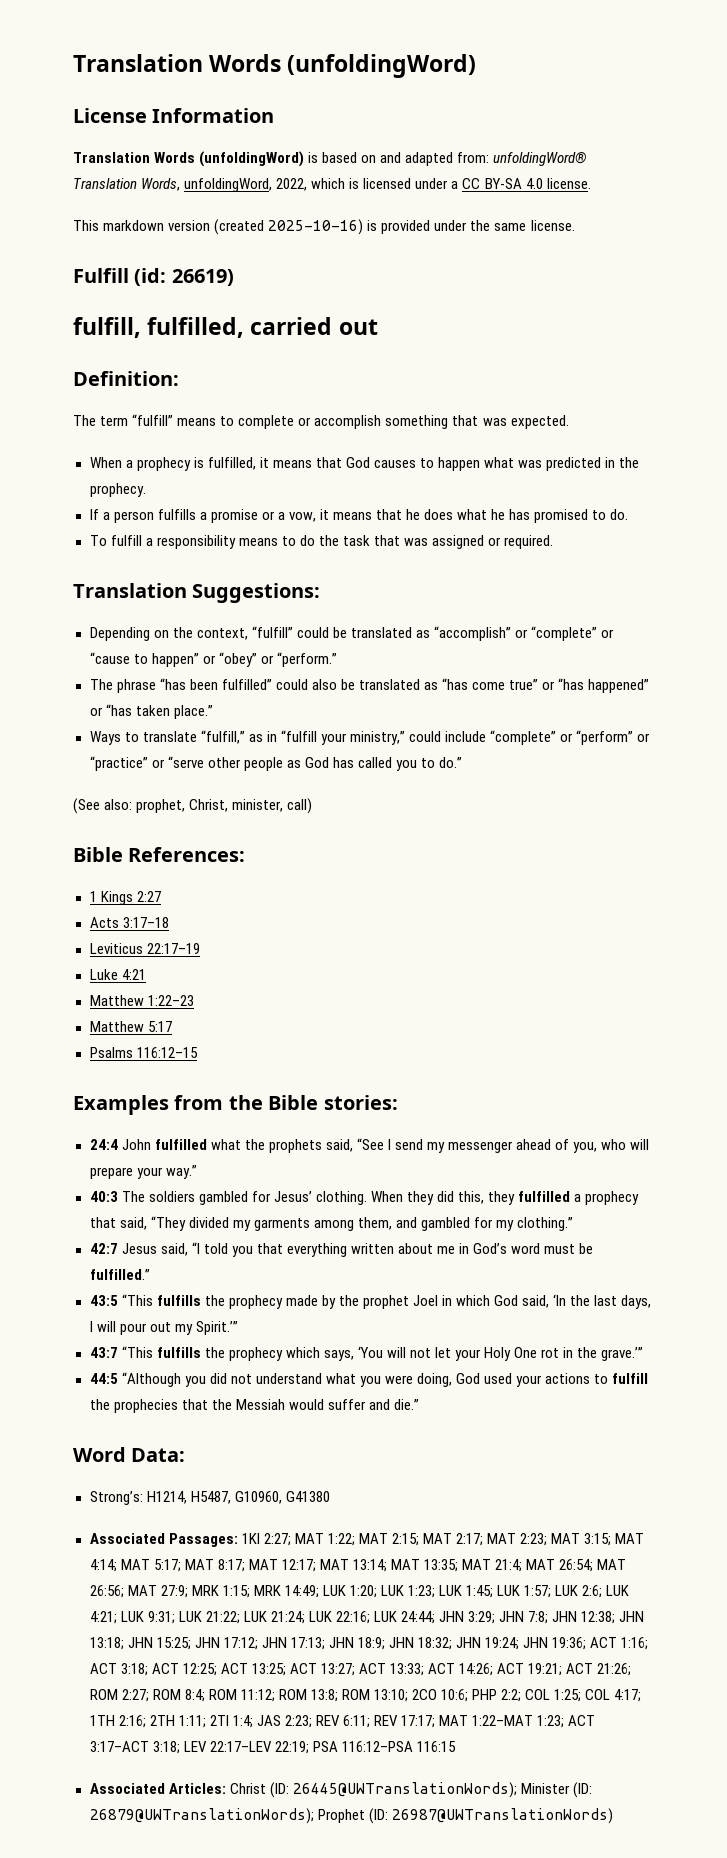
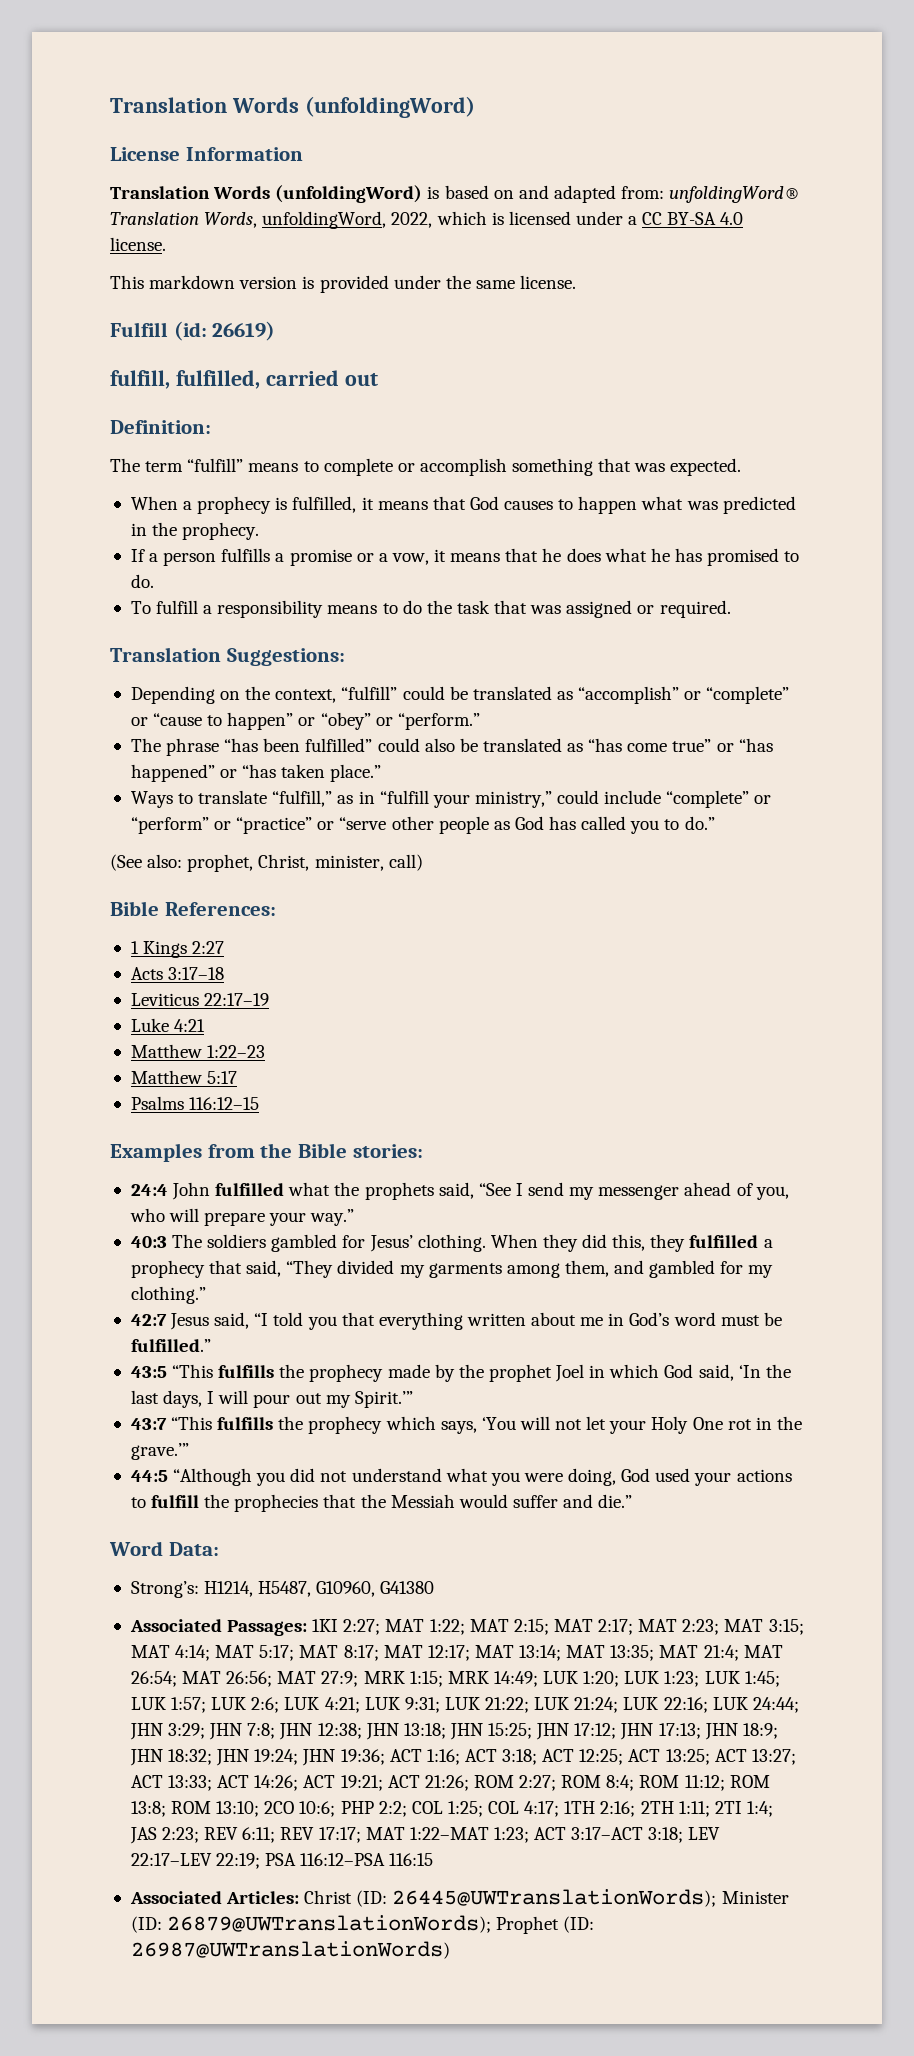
[214,219,364,235] (created 2025-10-16) -> (298, 282) none

